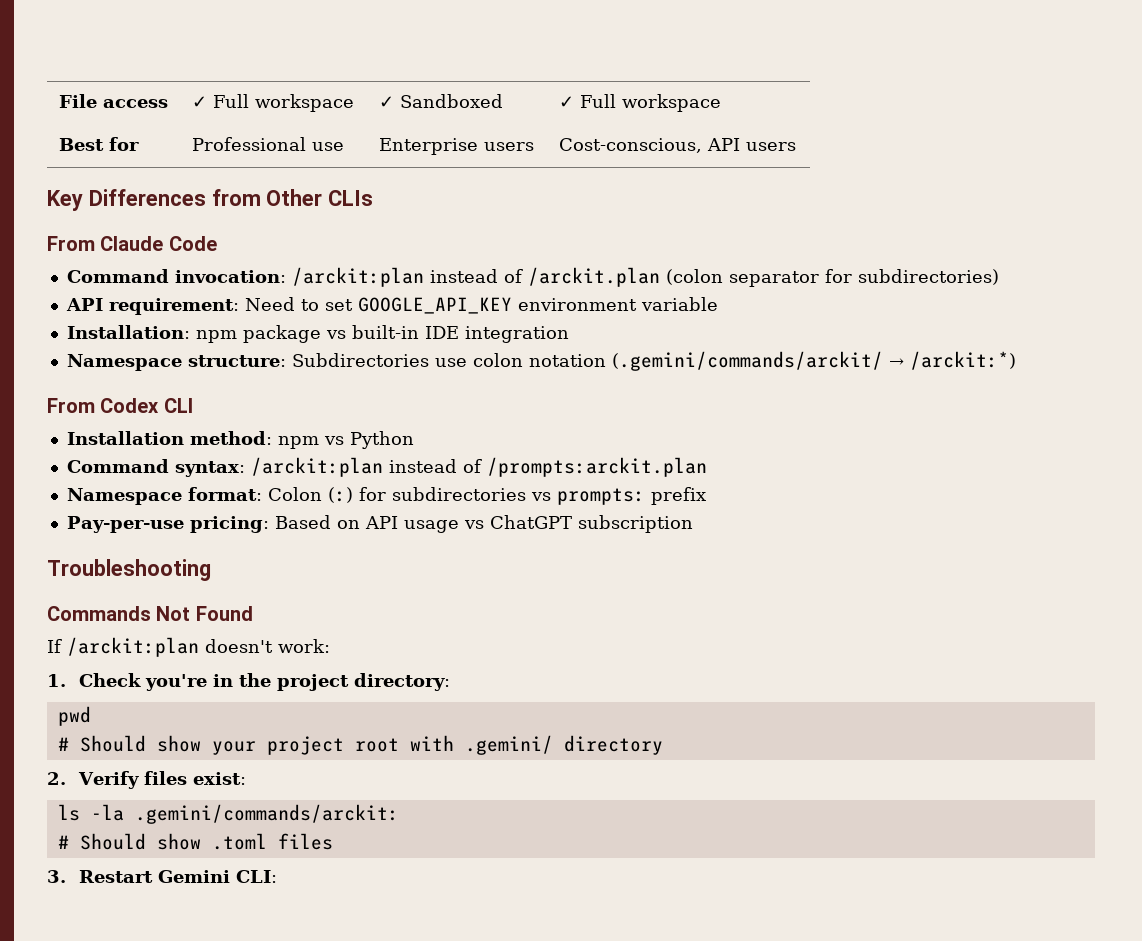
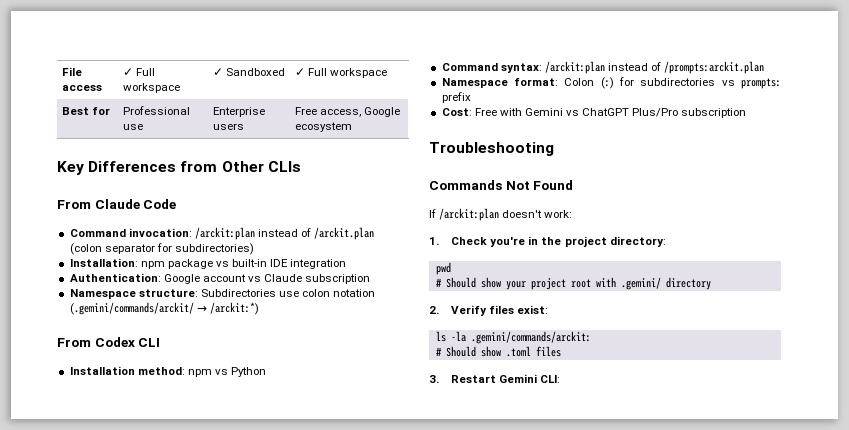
[558,138,796,153] Cost-conscious, API users -> [294,107,400,117] [294,122,352,132] Free access, Google ecosystem
[65,297,718,315] // API requirement: Need to set GOOGLE_API_KEY environment variable -> (254, 249) none
(569, 334) none -> [69,273,371,284] // Authentication: Google account vs Claude subscription
[66,515,459,533] Pay-per-use pricing: Based on API usage -> [441,108,563,116] Cost: Free with Gemini
(572, 522) none -> [632,108,679,117] Plus/Pro

